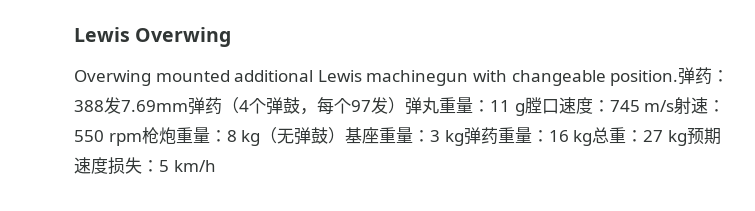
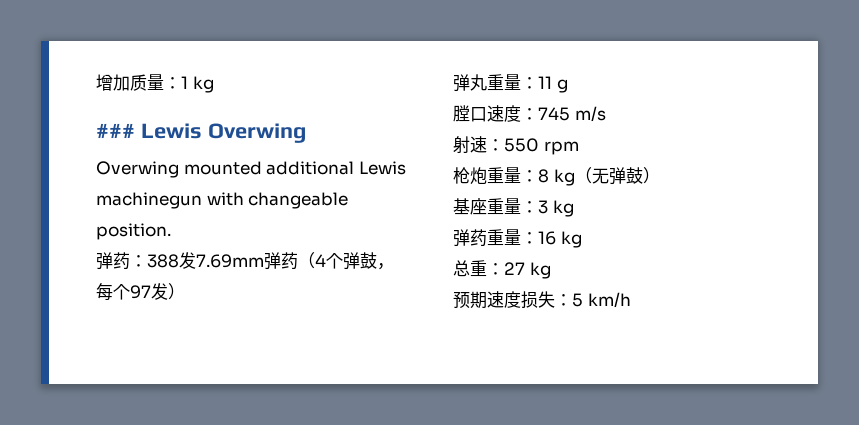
(74, 34) none -> [96,74,214,93] [96,123,135,138] 增加质量：1 kg // ###
(679, 78) none -> (171, 231) //
(405, 105) none -> (185, 291) //
(525, 109) none -> (568, 86) //
(675, 106) none -> (606, 114) //
(142, 139) none -> (579, 148) //
(346, 135) none -> (660, 175) //
(464, 138) none -> (574, 208) //
(593, 138) none -> (582, 239) //
(687, 138) none -> (551, 270) //

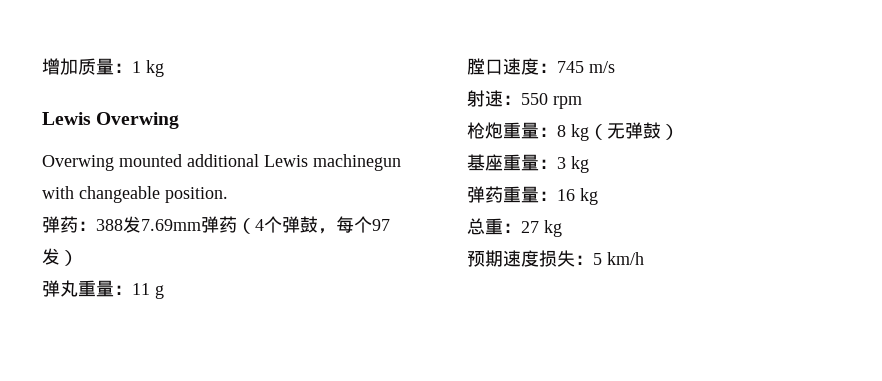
[96,123,135,138] ### -> (164, 68) none

